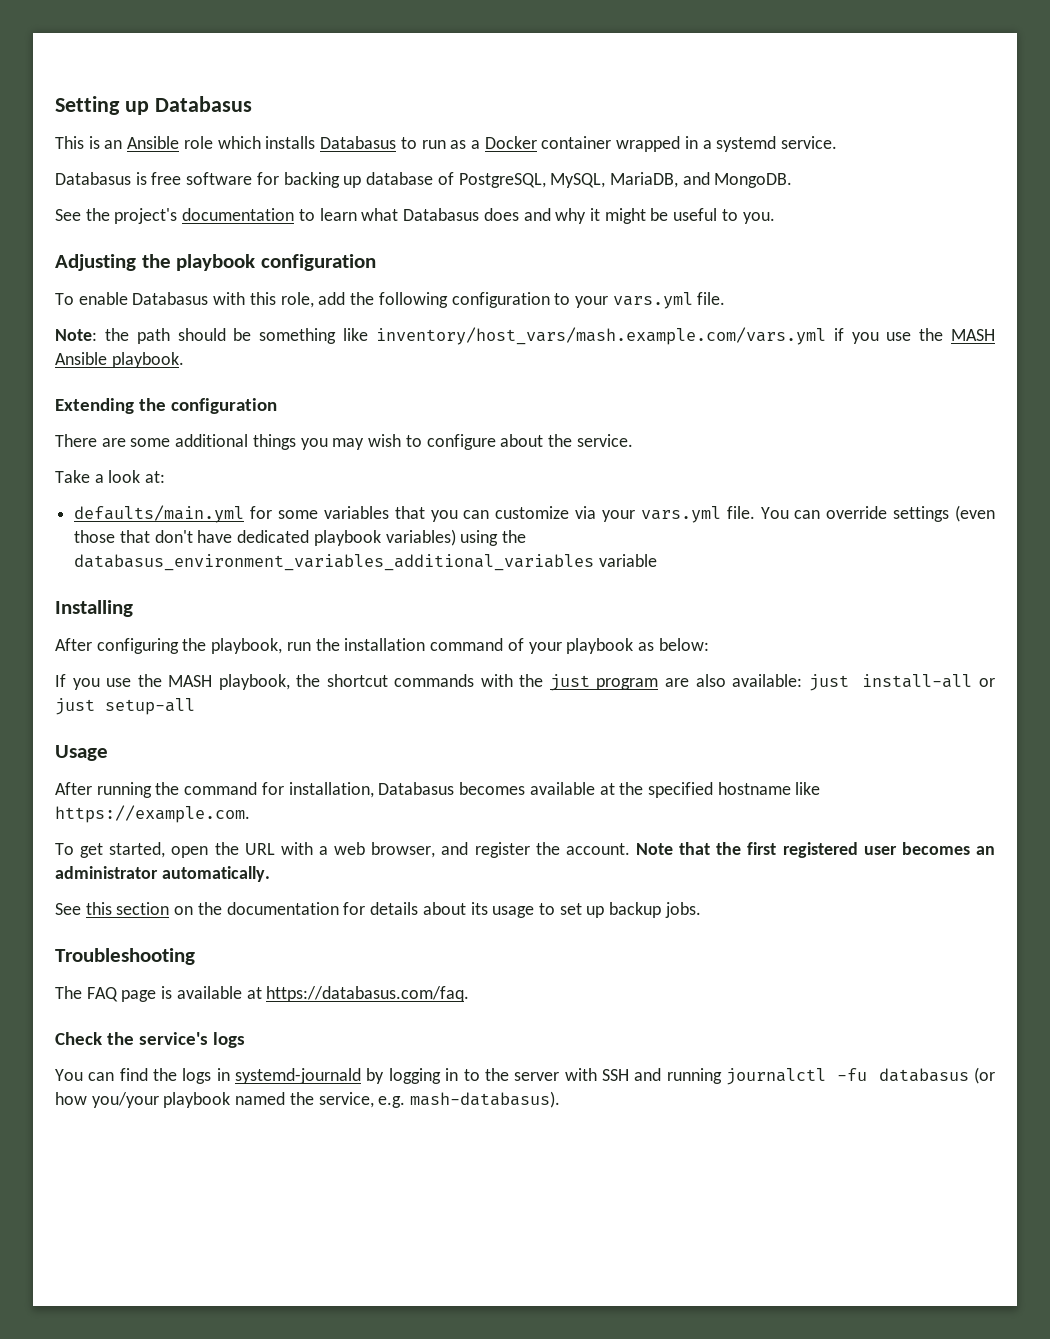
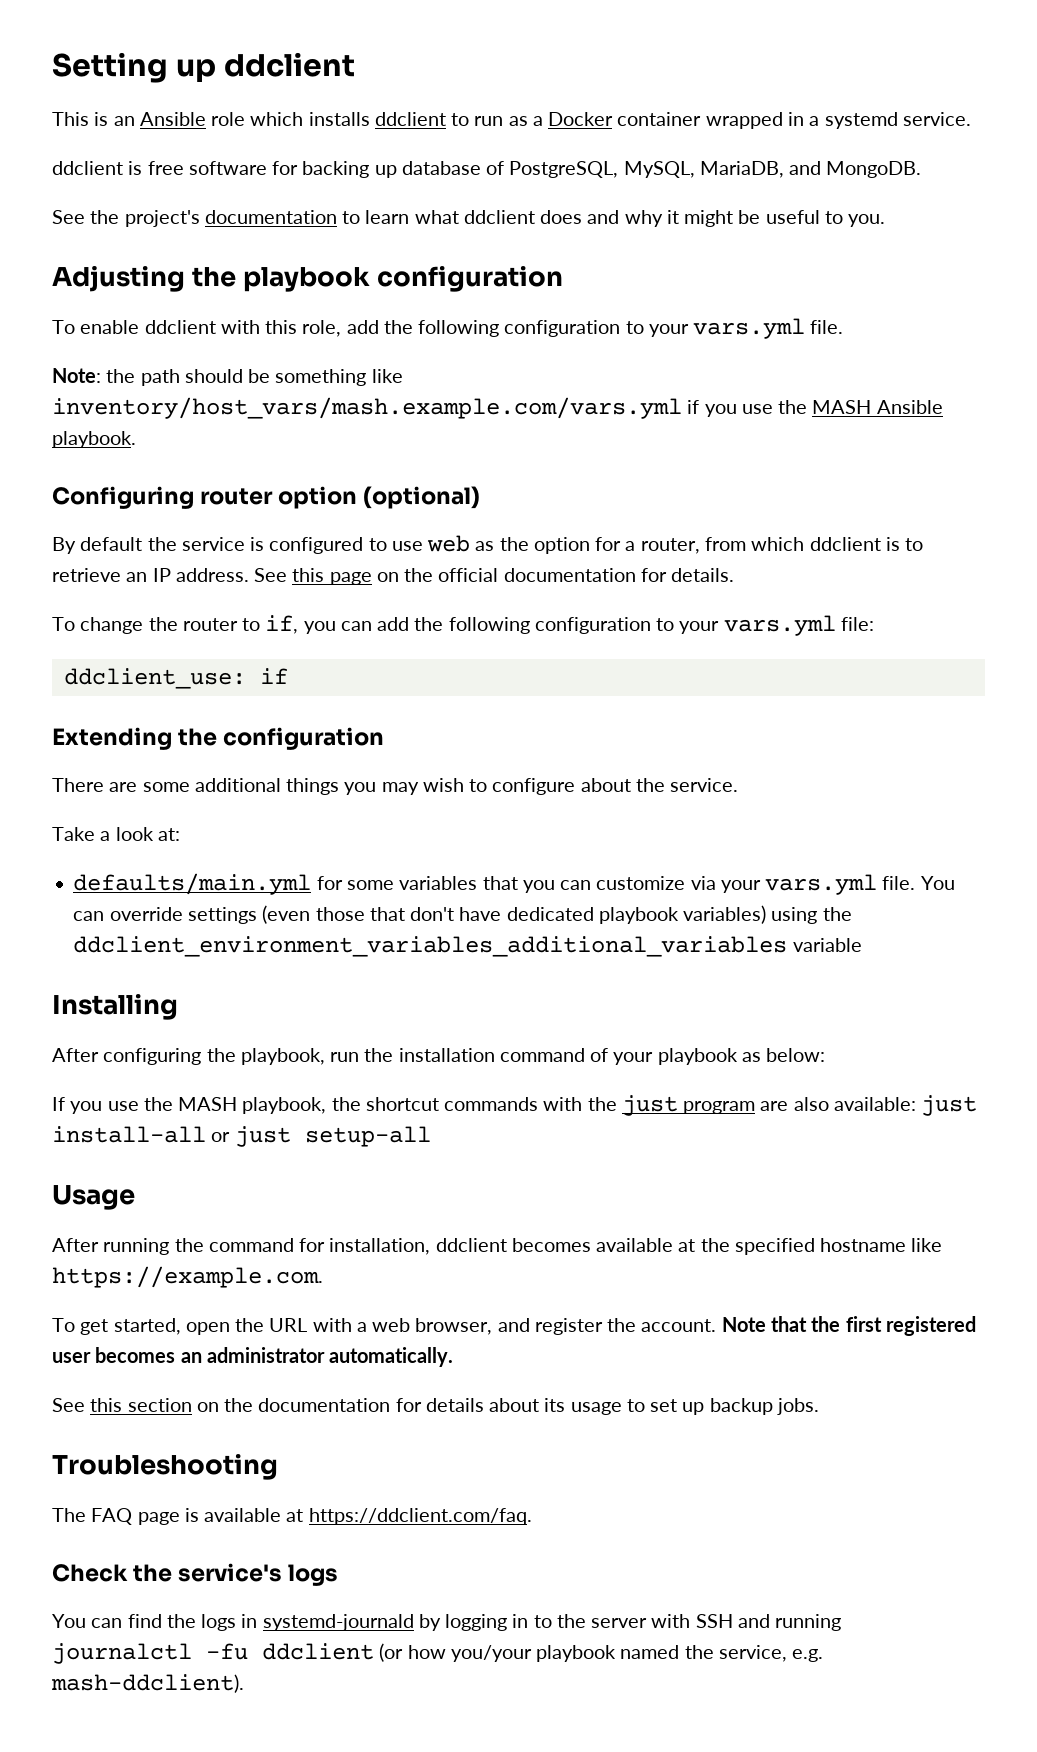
[154,96,252,112] Databasus -> [224,52,356,77] ddclient
[320,136,397,149] Databasus -> [374,112,446,126] ddclient
[55,172,131,185] Databasus -> [52,161,123,175] ddclient
[403,208,480,221] Databasus -> [463,210,535,224] ddclient
[132,292,209,305] Databasus -> [144,320,216,334] ddclient
(184, 360) none -> [52,486,481,509] [52,535,924,554] [52,568,735,585] [52,615,874,636] [63,668,288,689] // Configuring router option (optional) // By default the service is configured to use web as the option for a router, from which ddclient is to retrieve an IP address. See this page on the official documentation for details. // To change the router to if, you can add the following configuration to your vars.yml file: // ddclient_use: if
[74,554,595,571] databasus_environment_variables_additional_variables -> [73,936,788,957] ddclient_environment_variables_additional_variables
[378,782,455,795] Databasus -> [435,1238,507,1252] ddclient
[266,986,470,1002] https://databasus.com/faq. -> [308,1508,532,1525] https://ddclient.com/faq.
[878,1068,969,1082] databasus -> [262,1643,374,1660] ddclient
[410,1091,561,1108] mash-databasus). -> [51,1674,244,1693] mash-ddclient).

